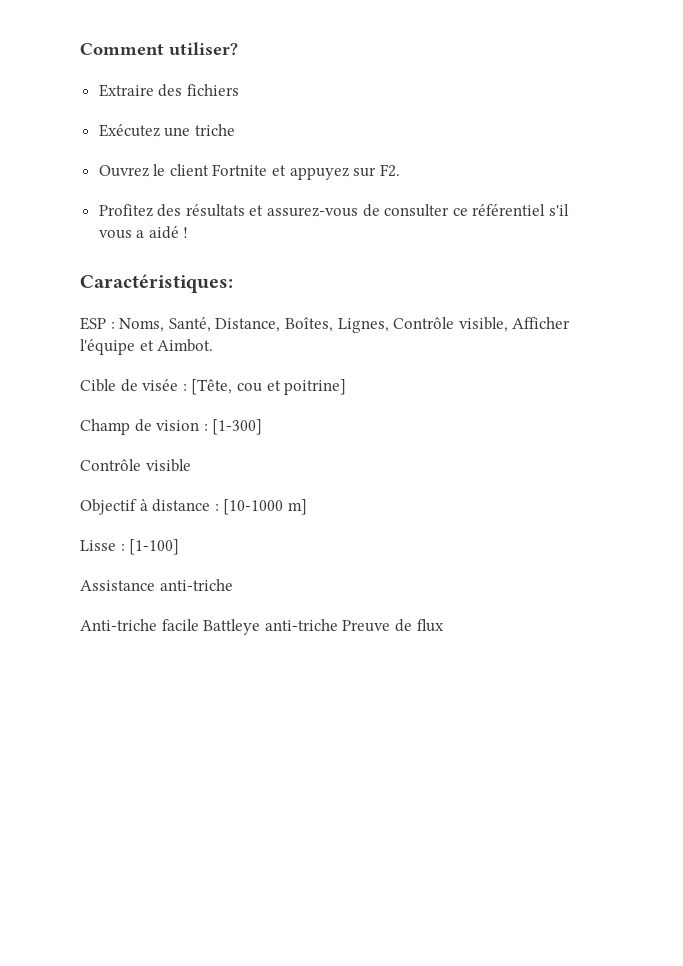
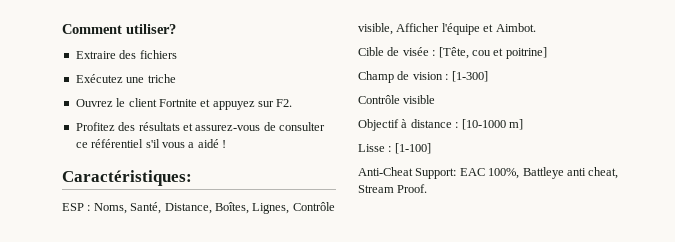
[80,579,233,591] [80,619,444,635] Assistance anti-triche // Anti-triche facile Battleye anti-triche Preuve de flux -> [358,167,619,179] [358,184,428,193] Anti-Cheat Support: EAC 100%, Battleye anti cheat, Stream Proof.

